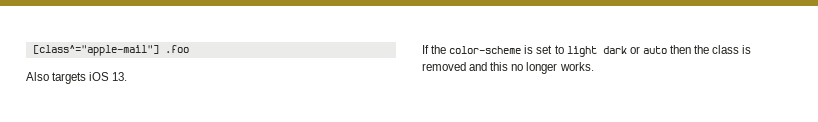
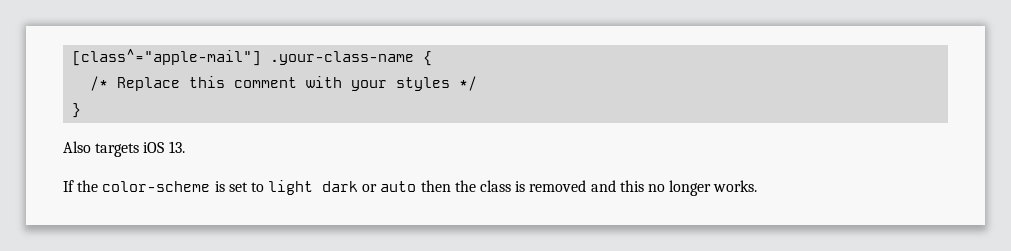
[164,45,189,53] .foo -> [270,51,433,66] [90,76,478,91] [72,103,82,118] .your-class-name { // /* Replace this comment with your styles */ // }

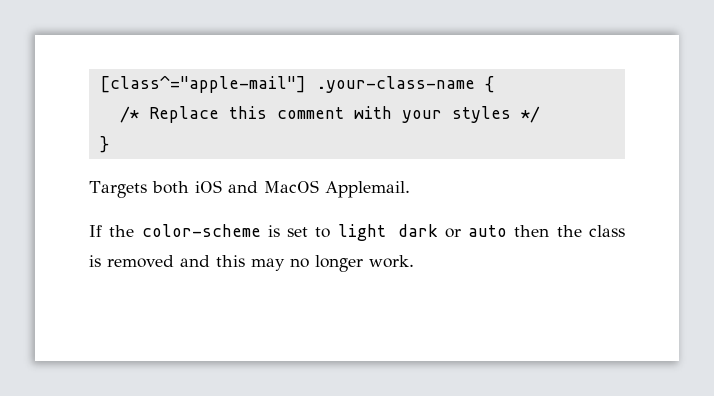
[63,141,185,157] Also targets iOS 13. -> [89,180,410,198] Targets both iOS and MacOS Applemail.
(644, 186) none -> [251,258,285,271] may
[713,180,758,192] works. -> [369,255,414,268] work.

